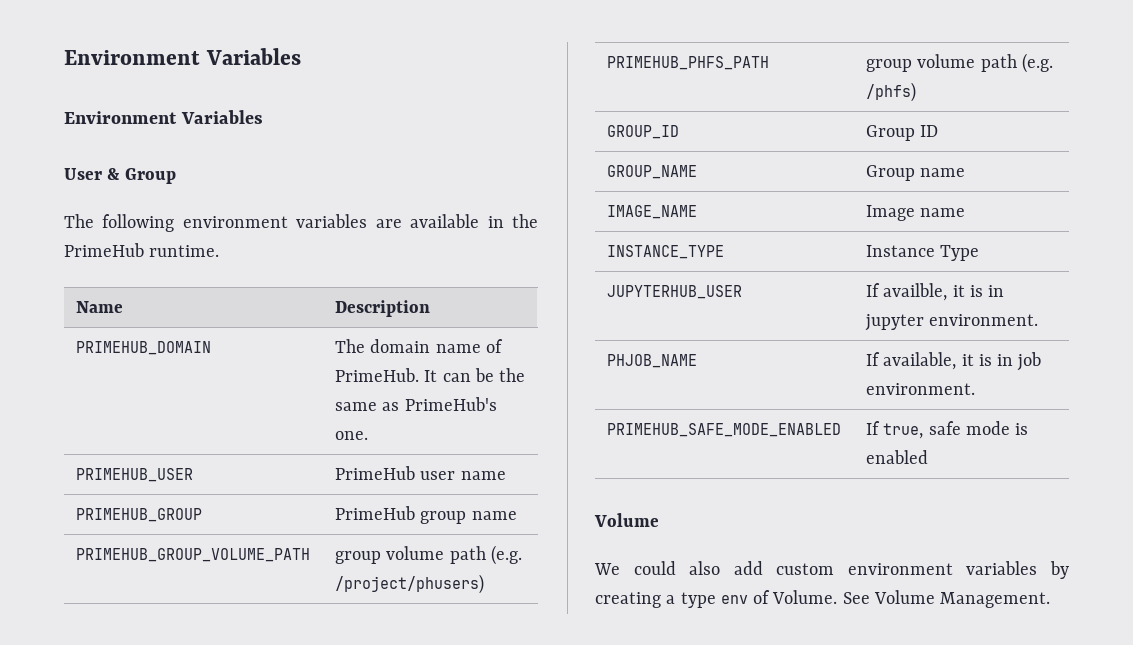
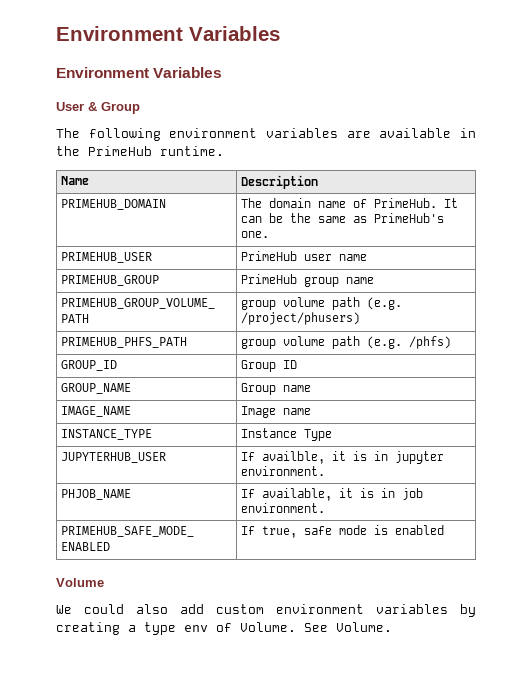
[873,590,1051,608] Volume Management. -> [336,622,392,632] Volume.

